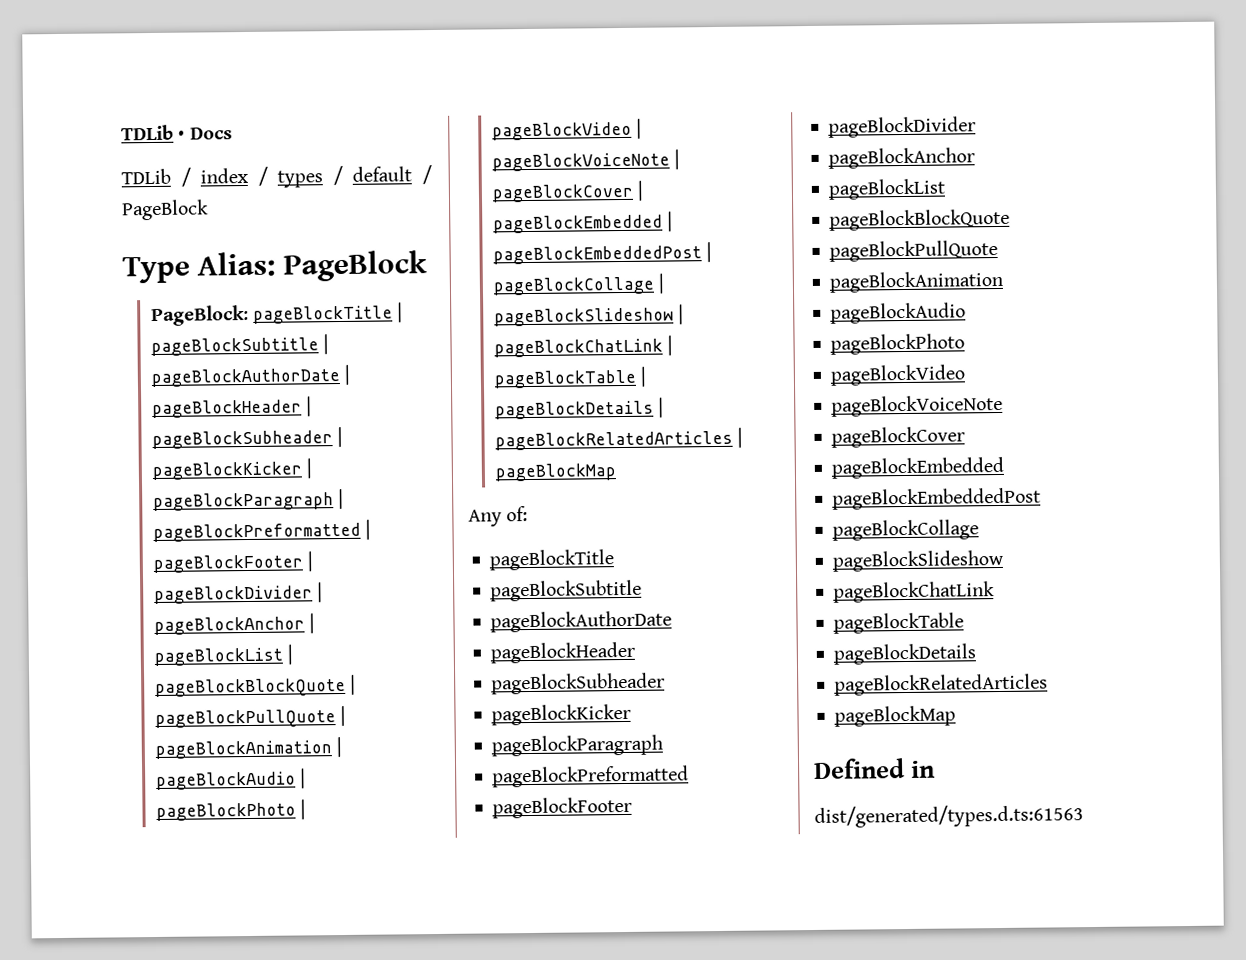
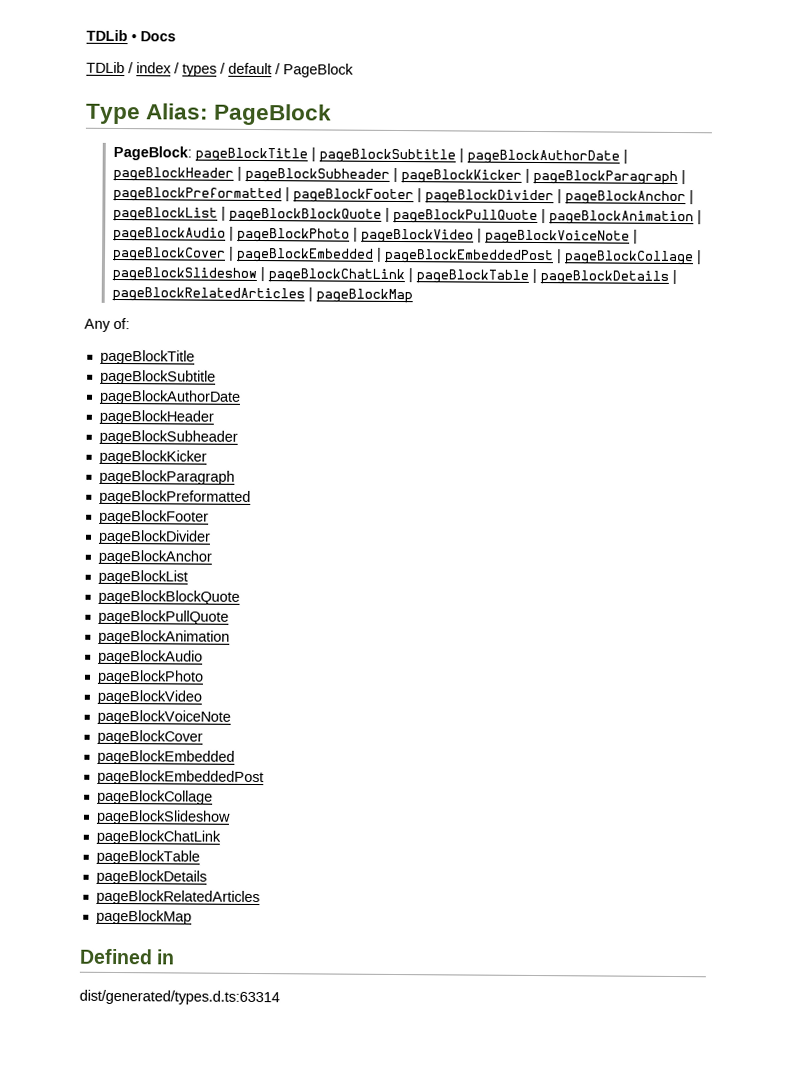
[814,804,1084,828] dist/generated/types.d.ts:61563 -> [79,989,280,1006] dist/generated/types.d.ts:63314

